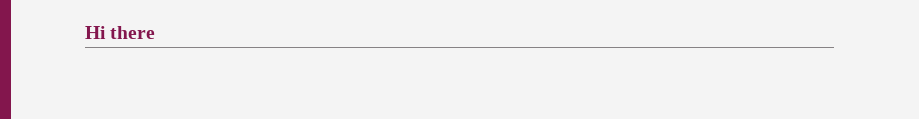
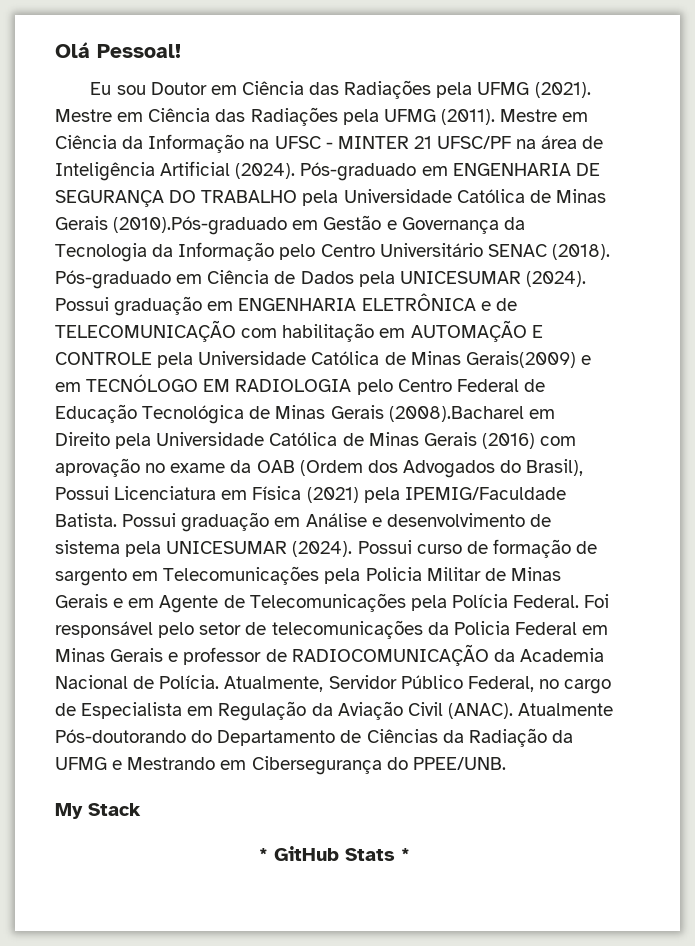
[85,26,156,39] Hi there -> [55,42,181,58] [90,80,591,99] [55,107,589,126] [55,134,604,153] [55,161,600,181] [55,189,606,207] [55,215,525,235] [55,242,610,262] [55,270,586,289] [55,293,517,316] [55,320,543,342] [55,351,591,368] [55,374,545,395] [55,404,555,424] [55,432,577,449] [55,458,584,478] [55,486,566,503] [55,512,551,532] [55,539,598,558] [55,566,561,586] [55,593,610,613] [55,620,609,639] [55,644,604,666] [55,675,612,694] [55,701,614,721] [55,728,573,747] [55,756,506,775] [55,803,141,819] [259,846,410,861] Olá Pessoal! // Eu sou Doutor em Ciência das Radiações pela UFMG (2021). Mestre em Ciência das Radiações pela UFMG (2011). Mestre em Ciência da Informação na UFSC - MINTER 21 UFSC/PF na área de Inteligência Artificial (2024). Pós-graduado em ENGENHARIA DE SEGURANÇA DO TRABALHO pela Universidade Católica de Minas Gerais (2010).Pós-graduado em Gestão e Governança da Tecnologia da Informação pelo Centro Universitário SENAC (2018). Pós-graduado em Ciência de Dados pela UNICESUMAR (2024). Possui graduação em ENGENHARIA ELETRÔNICA e de TELECOMUNICAÇÃO com habilitação em AUTOMAÇÃO E CONTROLE pela Universidade Católica de Minas Gerais(2009) e em TECNÓLOGO EM RADIOLOGIA pelo Centro Federal de Educação Tecnológica de Minas Gerais (2008).Bacharel em Direito pela Universidade Católica de Minas Gerais (2016) com aprovação no exame da OAB (Ordem dos Advogados do Brasil), Possui Licenciatura em Física (2021) pela IPEMIG/Faculdade Batista. Possui graduação em Análise e desenvolvimento de sistema pela UNICESUMAR (2024). Possui curso de formação de sargento em Telecomunicações pela Policia Militar de Minas Gerais e em Agente de Telecomunicações pela Polícia Federal. Foi responsável pelo setor de telecomunicações da Policia Federal em Minas Gerais e professor de RADIOCOMUNICAÇÃO da Academia Nacional de Polícia. Atualmente, Servidor Público Federal, no cargo de Especialista em Regulação da Aviação Civil (ANAC). Atualmente Pós-doutorando do Departamento de Ciências da Radiação da UFMG e Mestrando em Cibersegurança do PPEE/UNB. // My Stack // * GitHub Stats *

